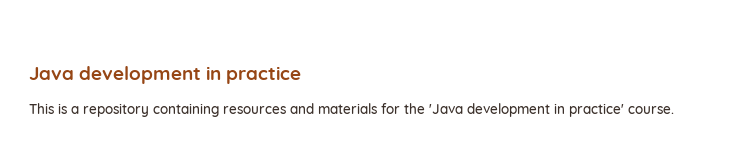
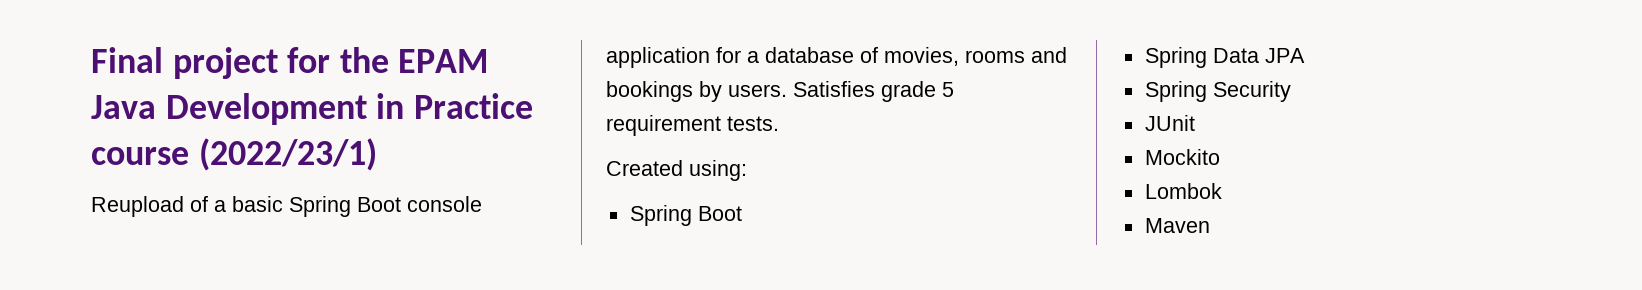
[29,66,302,84] [29,103,674,117] Java development in practice // This is a repository containing resources and materials for the 'Java development in practice' course. -> [91,47,489,79] [91,93,533,125] [91,138,377,171] [91,196,482,217] [606,47,1067,68] [606,81,954,102] [606,115,779,136] [606,160,747,181] [629,205,742,226] [1144,47,1305,68] [1144,81,1291,102] [1144,115,1195,131] [1144,149,1220,165] [1144,183,1222,199] [1144,218,1210,233] Final project for the EPAM Java Development in Practice course (2022/23/1) // Reupload of a basic Spring Boot console application for a database of movies, rooms and bookings by users. Satisfies grade 5 requirement tests. // Created using: // Spring Boot // Spring Data JPA // Spring Security // JUnit // Mockito // Lombok // Maven

